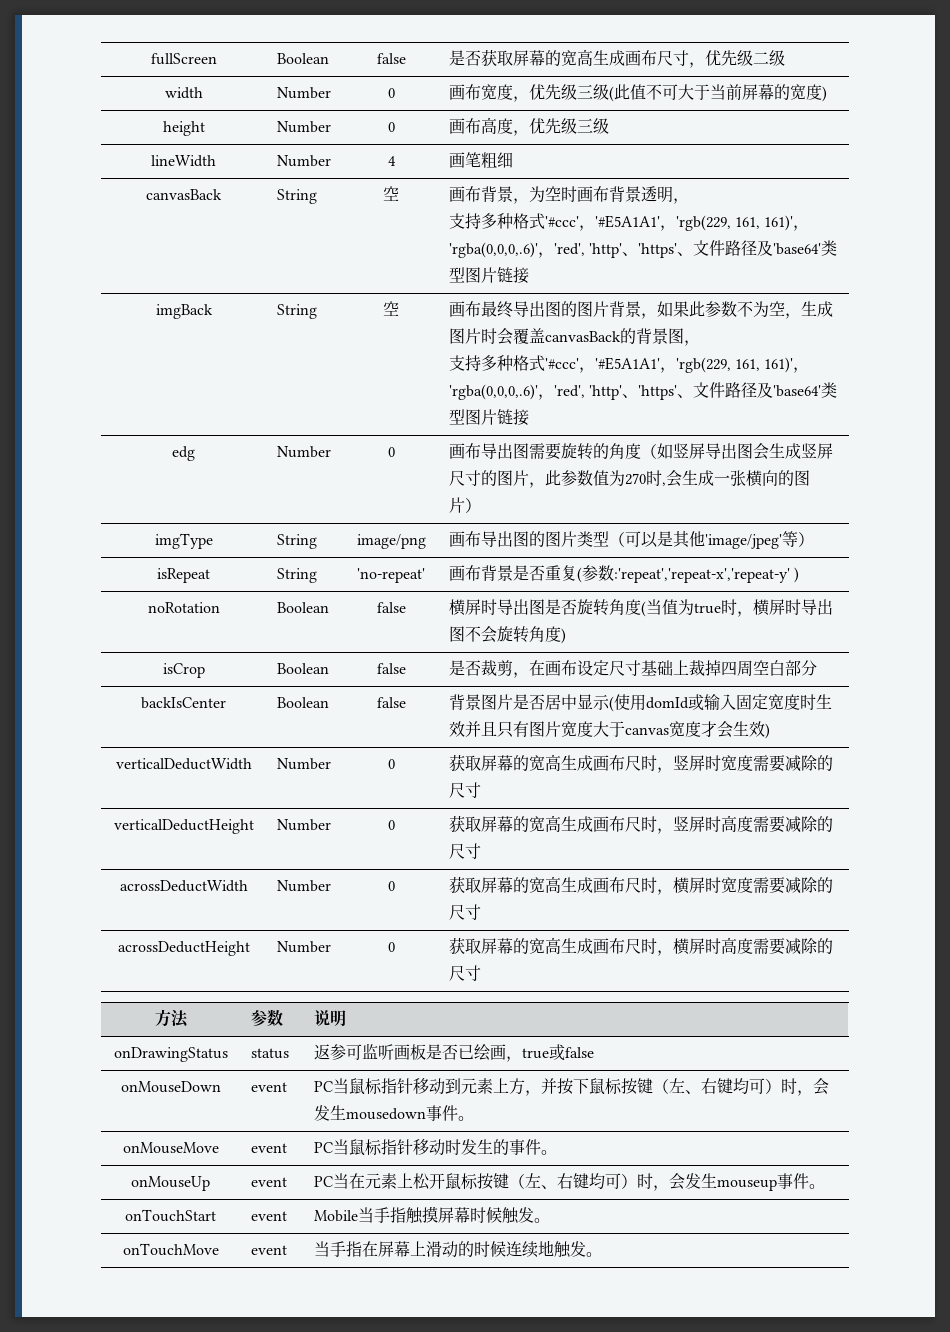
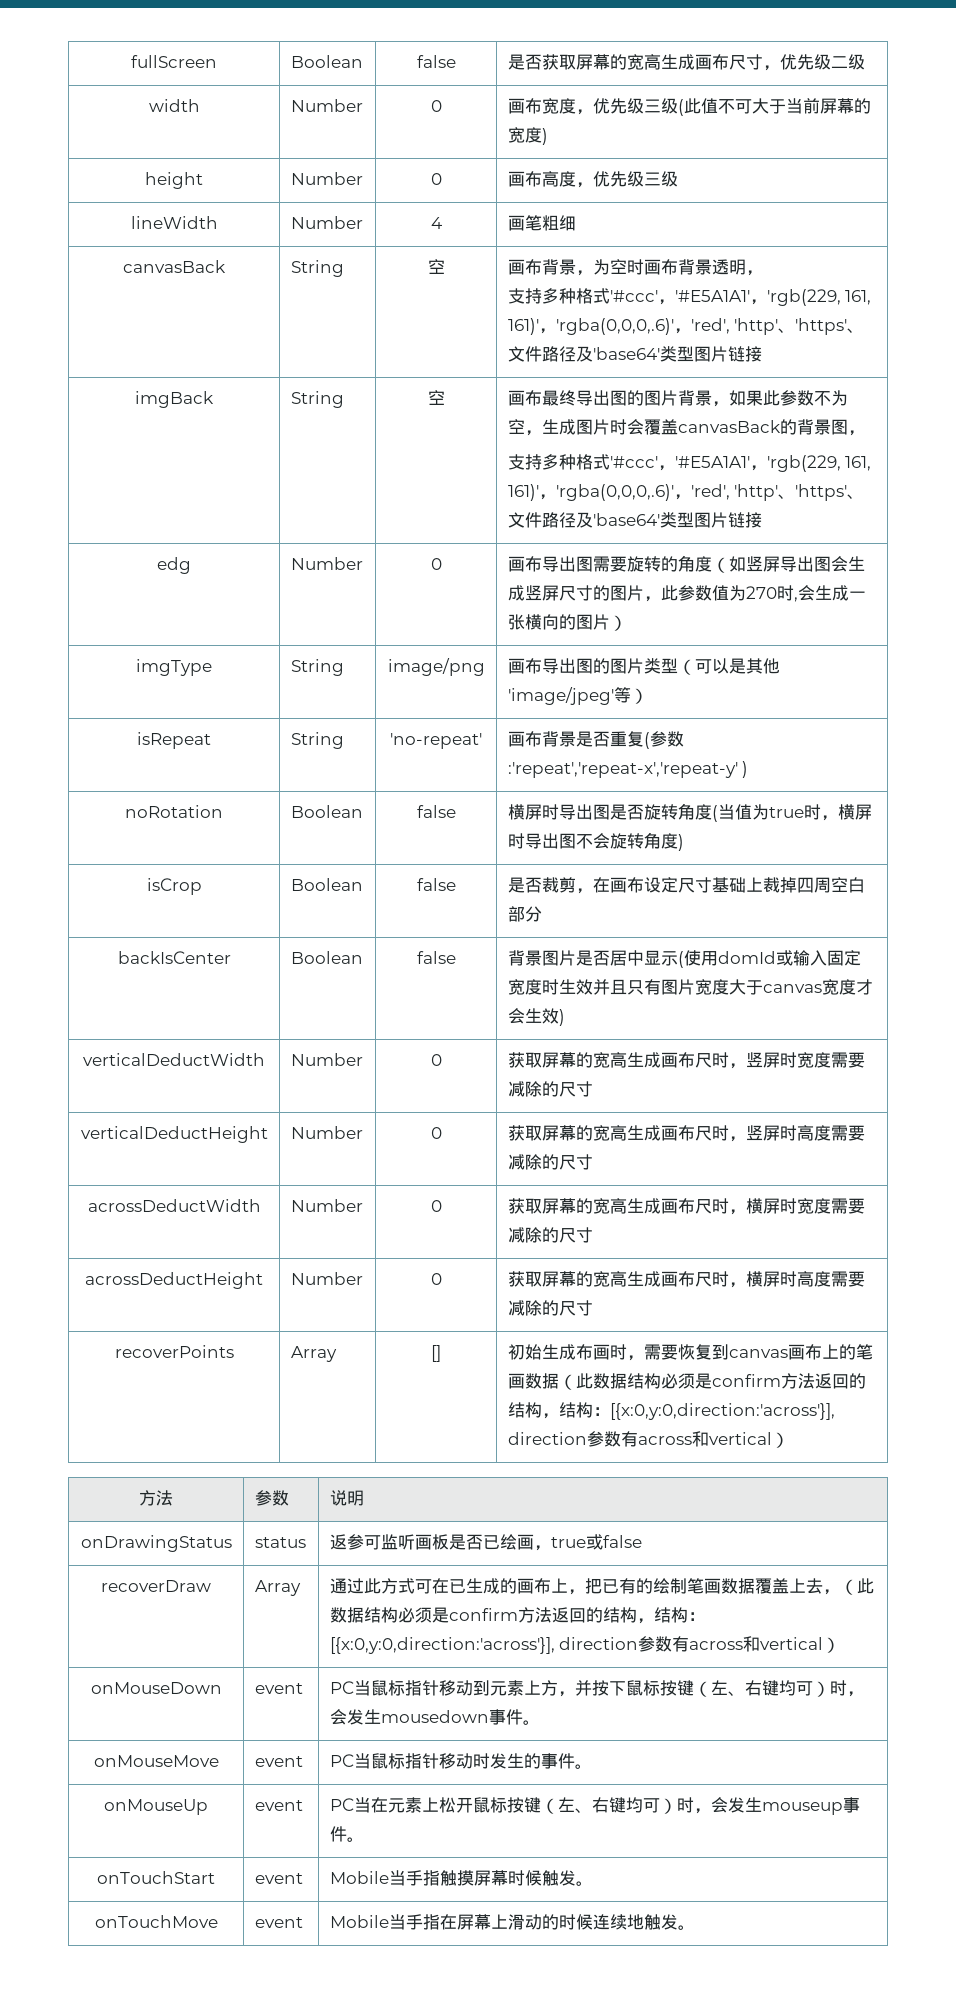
(481, 973) none -> [114,1345,234,1358] [290,1346,337,1362] [431,1345,441,1362] [507,1344,873,1361] [507,1373,866,1390] [507,1402,835,1420] [507,1431,789,1448] // recoverPoints | Array | [] | 初始生成布画时，需要恢复到canvas画布上的笔画数据（此数据结构必须是confirm方法返回的结构，结构：[{x:0,y:0,direction:'across'}], direction参数有across和vertical）
(594, 1052) none -> [101,1580,211,1592] [254,1580,301,1596] [329,1578,874,1595] [329,1607,705,1624] [329,1636,841,1654] // recoverDraw | Array | 通过此方式可在已生成的画布上，把已有的绘制笔画数据覆盖上去，（此数据结构必须是confirm方法返回的结构，结构：[{x:0,y:0,direction:'across'}], direction参数有across和vertical）
(287, 1250) none -> [329,1915,389,1928] Mobile

